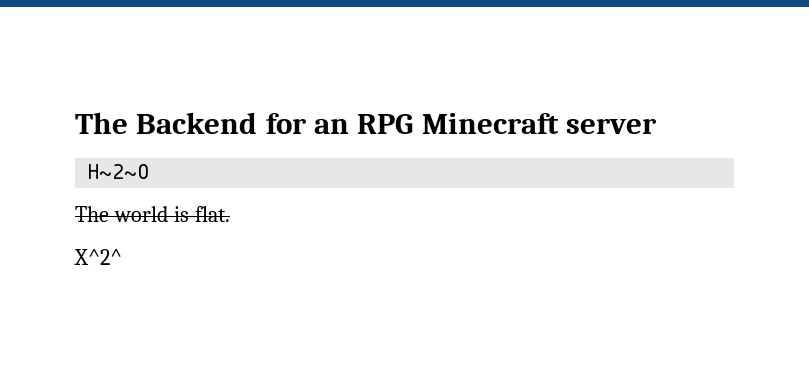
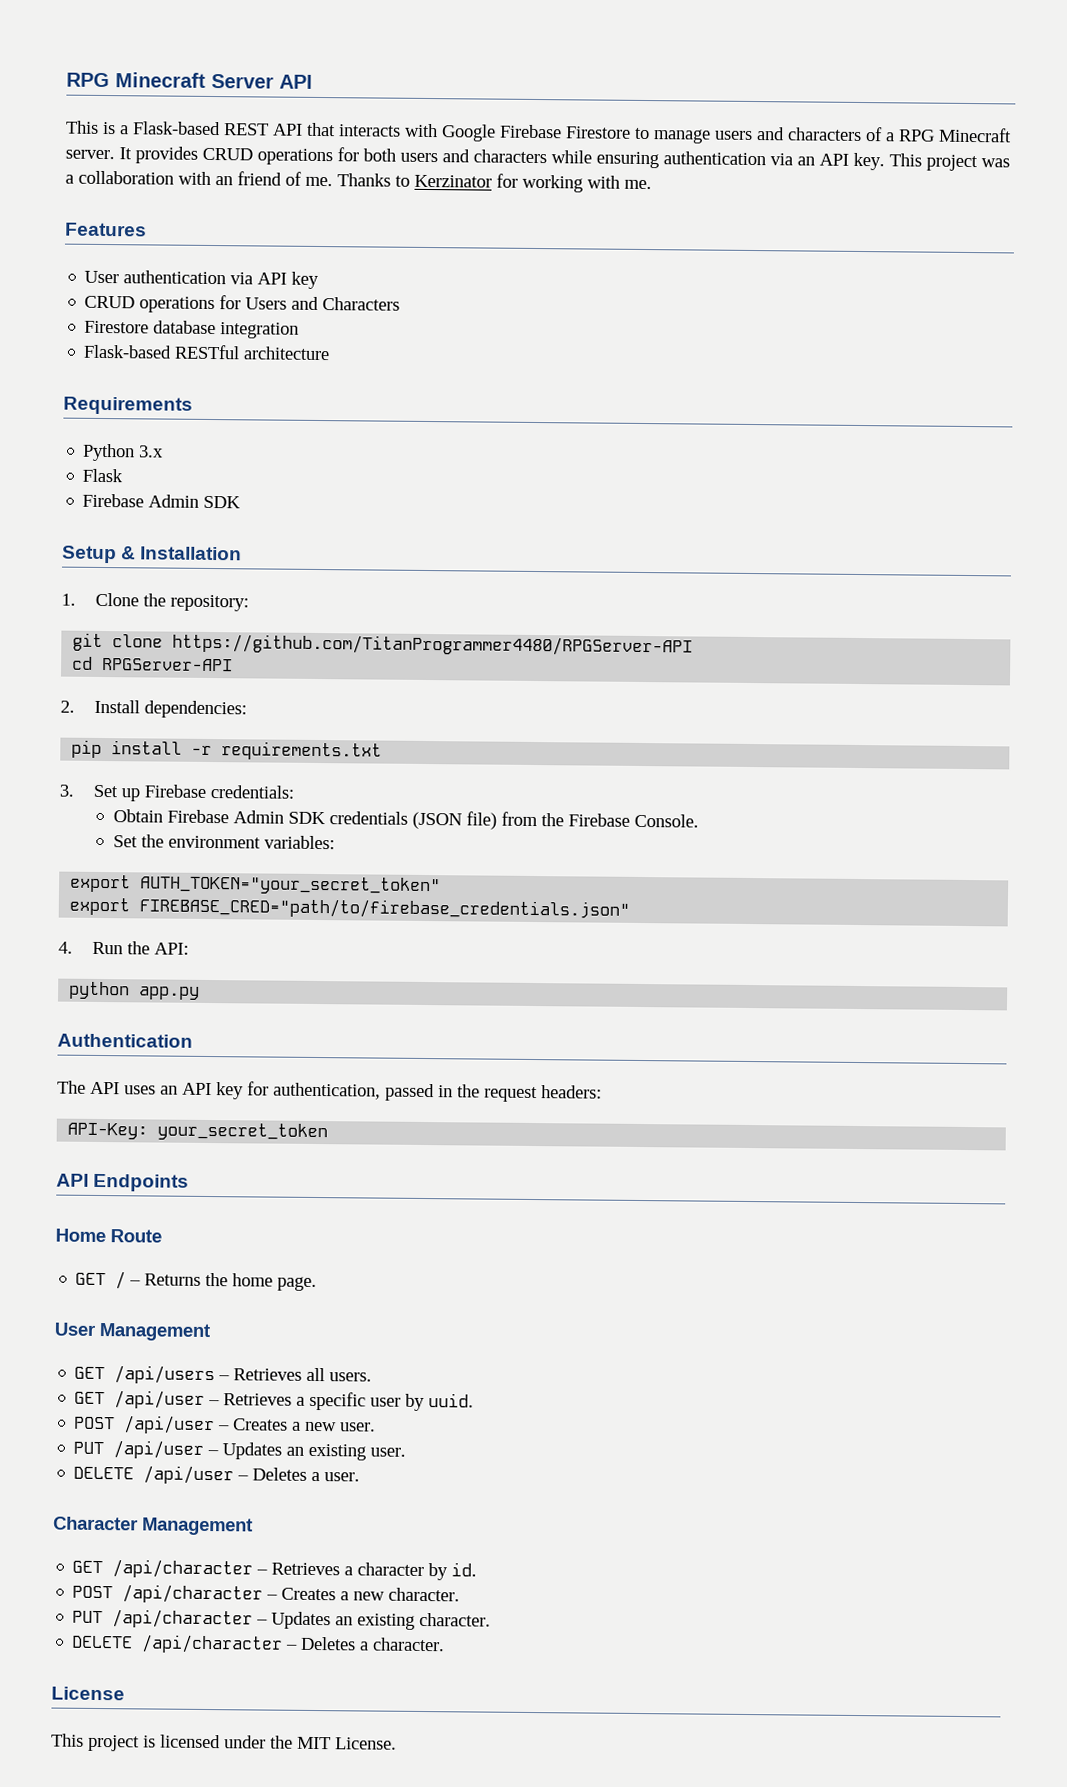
[75,112,658,134] [88,164,151,179] [75,206,230,222] [74,249,122,265] The Backend for an RPG Minecraft server // H~2~O // The world is flat. // X^2^ -> [66,72,313,89] [66,120,1012,144] [65,146,1010,172] [65,170,652,193] [65,222,147,237] [84,270,320,289] [84,295,401,314] [84,320,300,339] [83,344,331,361] [63,396,193,415] [82,443,165,462] [82,468,124,483] [82,493,242,509] [62,545,243,564] [61,592,249,612] [72,632,694,657] [72,656,234,672] [60,699,247,719] [71,739,383,761] [59,784,294,802] [113,809,700,830] [113,834,336,850] [69,874,442,896] [69,897,631,920] [58,941,189,955] [69,981,201,1000] [57,1033,193,1048] [57,1080,602,1103] [67,1122,329,1142] [56,1173,190,1192] [55,1228,162,1243] [75,1271,318,1292] [54,1322,211,1342] [74,1365,373,1385] [74,1390,475,1412] [74,1415,377,1435] [73,1440,407,1461] [73,1465,361,1485] [53,1516,253,1536] [72,1559,478,1581] [72,1584,461,1604] [72,1609,492,1630] [72,1634,446,1654] [51,1686,125,1701] [51,1733,397,1752] RPG Minecraft Server API // This is a Flask-based REST API that interacts with Google Firebase Firestore to manage users and characters of a RPG Minecraft server. It provides CRUD operations for both users and characters while ensuring authentication via an API key. This project was a collaboration with an friend of me. Thanks to Kerzinator for working with me. // Features // User authentication via API key // CRUD operations for Users and Characters // Firestore database integration // Flask-based RESTful architecture // Requirements // Python 3.x // Flask // Firebase Admin SDK // Setup & Installation // 1. Clone the repository: // git clone https://github.com/TitanProgrammer4480/RPGServer-API // cd RPGServer-API // 2. Install dependencies: // pip install -r requirements.txt // 3. Set up Firebase credentials: // Obtain Firebase Admin SDK credentials (JSON file) from the Firebase Console. // Set the environment variables: // export AUTH_TOKEN="your_secret_token" // export FIREBASE_CRED="path/to/firebase_credentials.json" // 4. Run the API: // python app.py // Authentication // The API uses an API key for authentication, passed in the request headers: // API-Key: your_secret_token // API Endpoints // Home Route // GET / – Returns the home page. // User Management // GET /api/users – Retrieves all users. // GET /api/user – Retrieves a specific user by uuid. // POST /api/user – Creates a new user. // PUT /api/user – Updates an existing user. // DELETE /api/user – Deletes a user. // Character Management // GET /api/character – Retrieves a character by id. // POST /api/character – Creates a new character. // PUT /api/character – Updates an existing character. // DELETE /api/character – Deletes a character. // License // This project is licensed under the MIT License.

